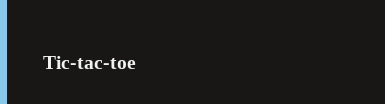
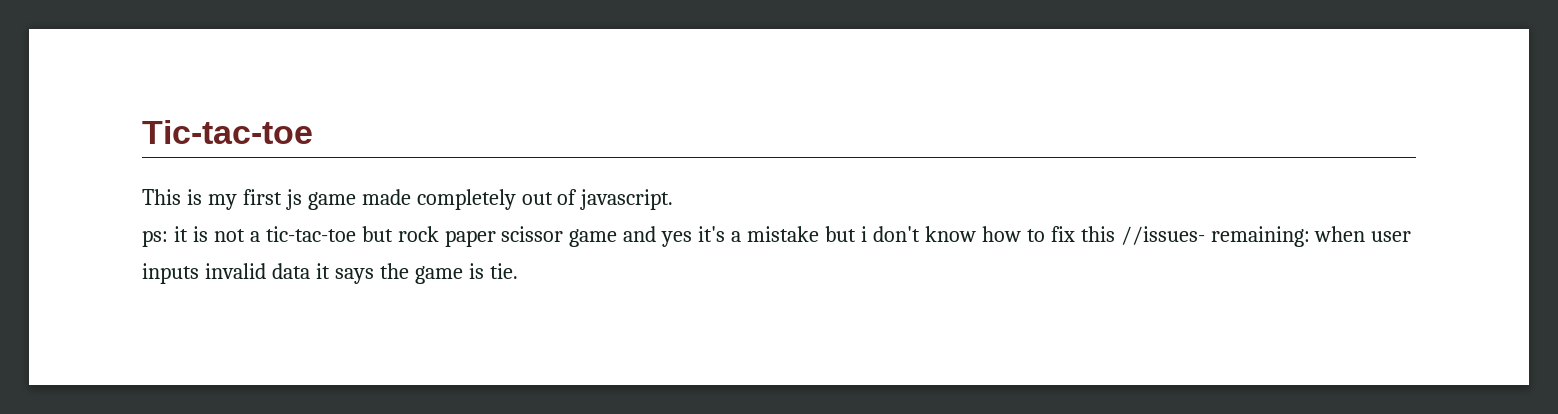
(136, 62) none -> [142,189,674,210] [142,226,1412,247] [142,263,518,284] // This is my first js game made completely out of javascript. // ps: it is not a tic-tac-toe but rock paper scissor game and yes it's a mistake but i don't know how to fix this //issues- remaining: when user inputs invalid data it says the game is tie.

